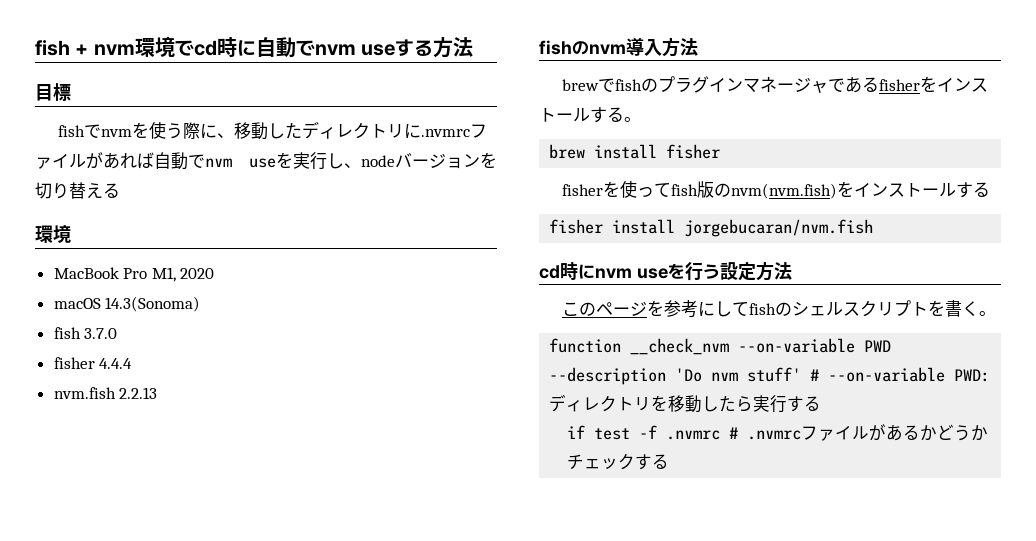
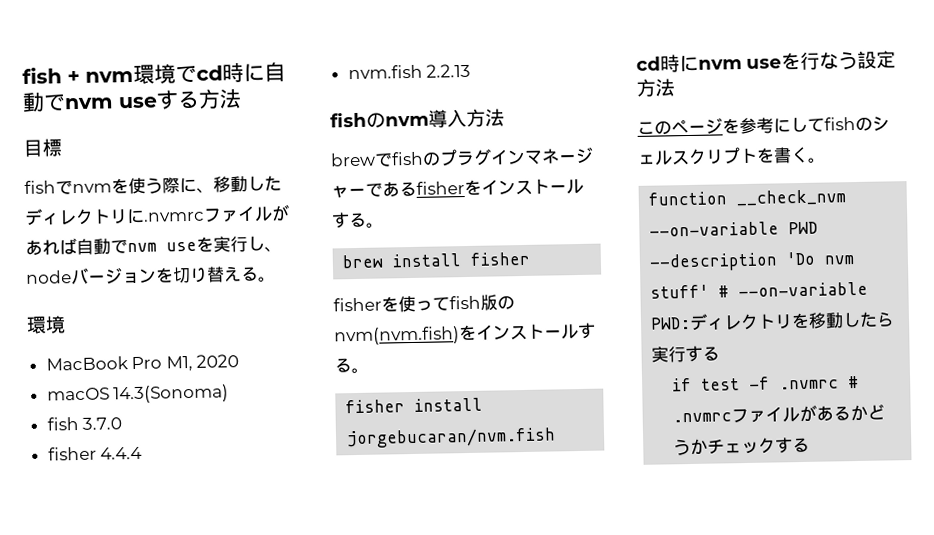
(120, 190) none -> [258,276,276,282] 。
(829, 87) none -> [348,187,366,197] ー
(991, 189) none -> [351,367,369,374] 。
(703, 271) none -> [819,52,839,70] な

